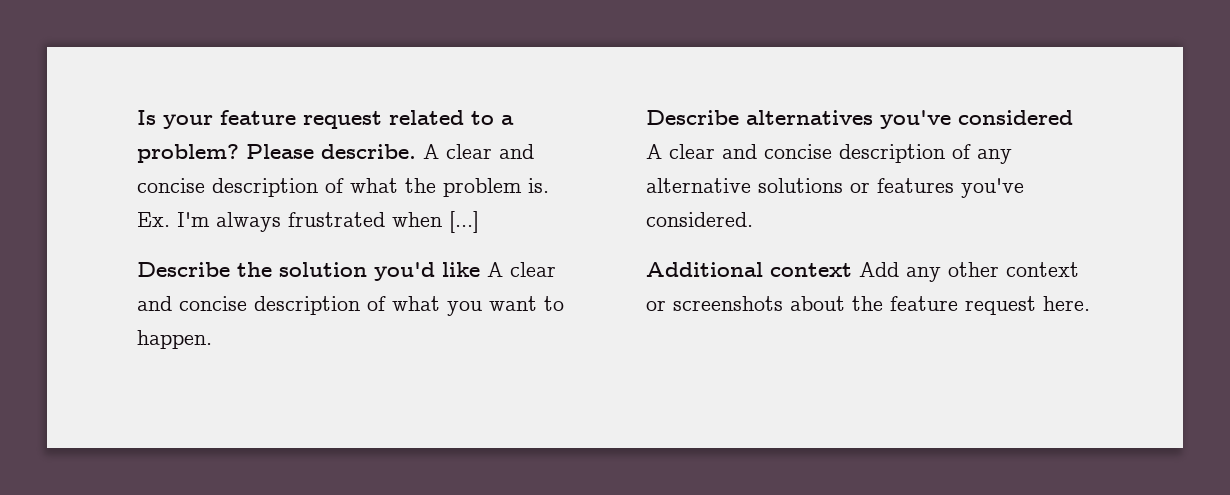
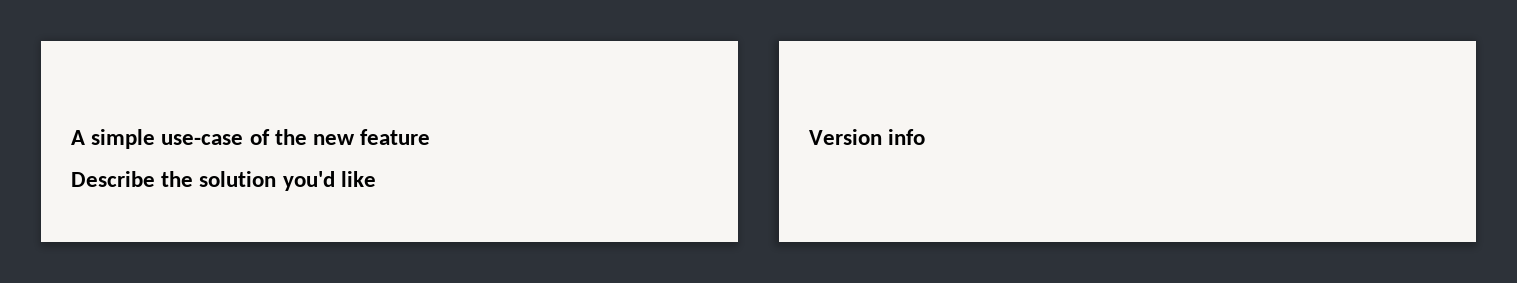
[137,110,514,129] [137,144,534,163] [137,178,549,197] [137,211,479,233] Is your feature request related to a problem? Please describe. A clear and concise description of what the problem is. Ex. I'm always frustrated when [...] -> [71,129,431,149] A simple use-case of the new feature
[487,262,556,277] [137,296,564,316] [137,330,212,349] [646,110,1073,129] [646,144,1012,164] [646,178,1024,198] [646,212,753,227] [646,262,1079,282] [646,296,1090,315] A clear and concise description of what you want to happen. // Describe alternatives you've considered A clear and concise description of any alternative solutions or features you've considered. // Additional context Add any other context or screenshots about the feature request here. -> [809,129,926,145] // Version info

